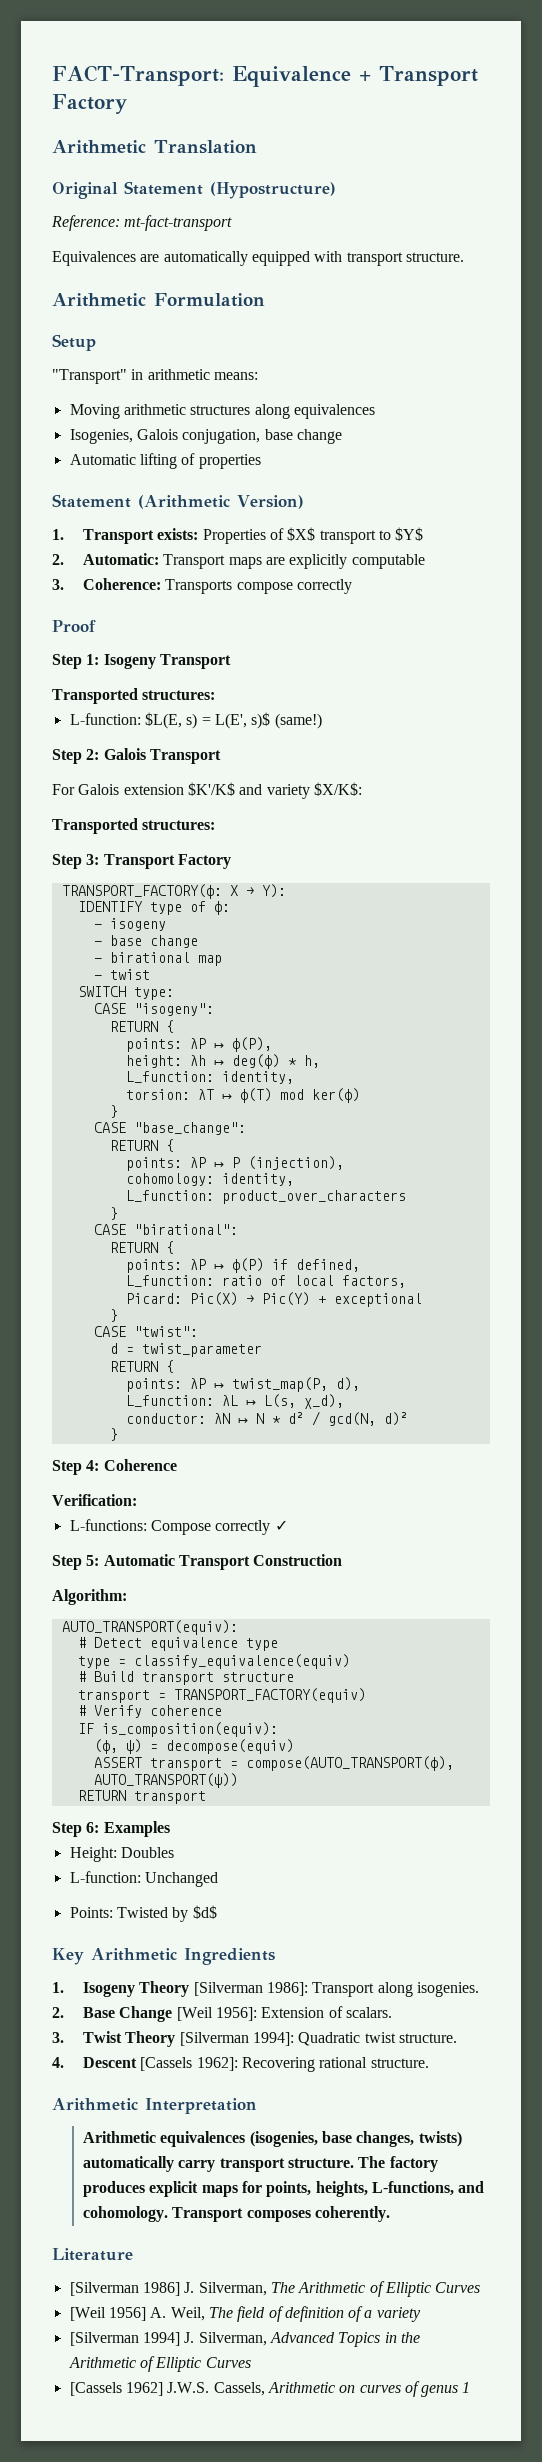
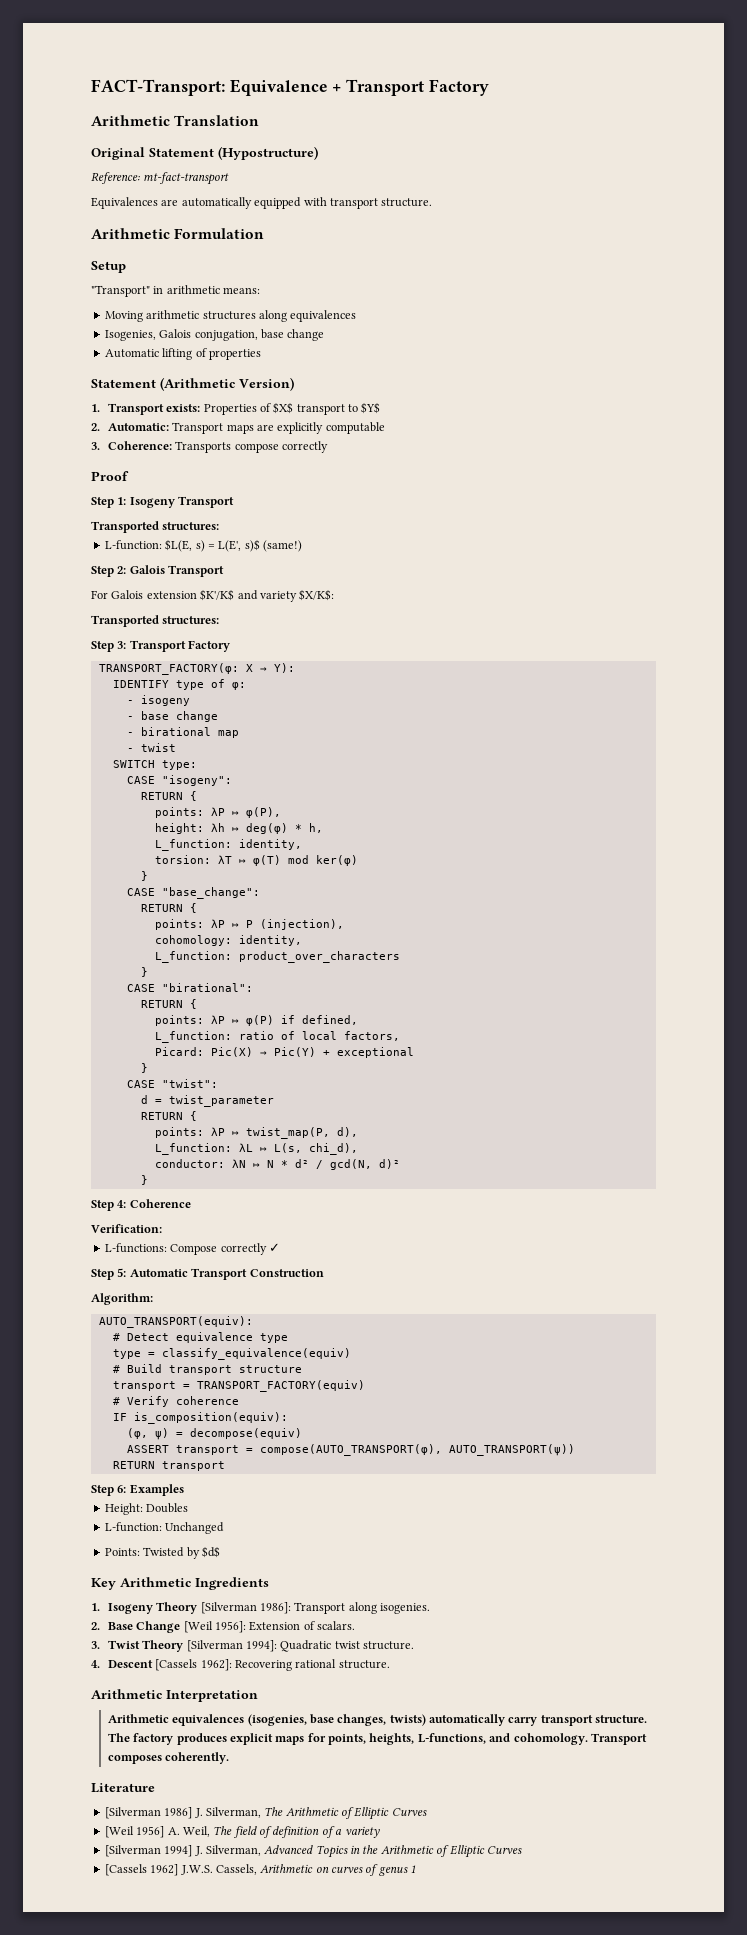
[303,1394,344,1409] χ_d), -> [308,1143,358,1155] chi_d),

